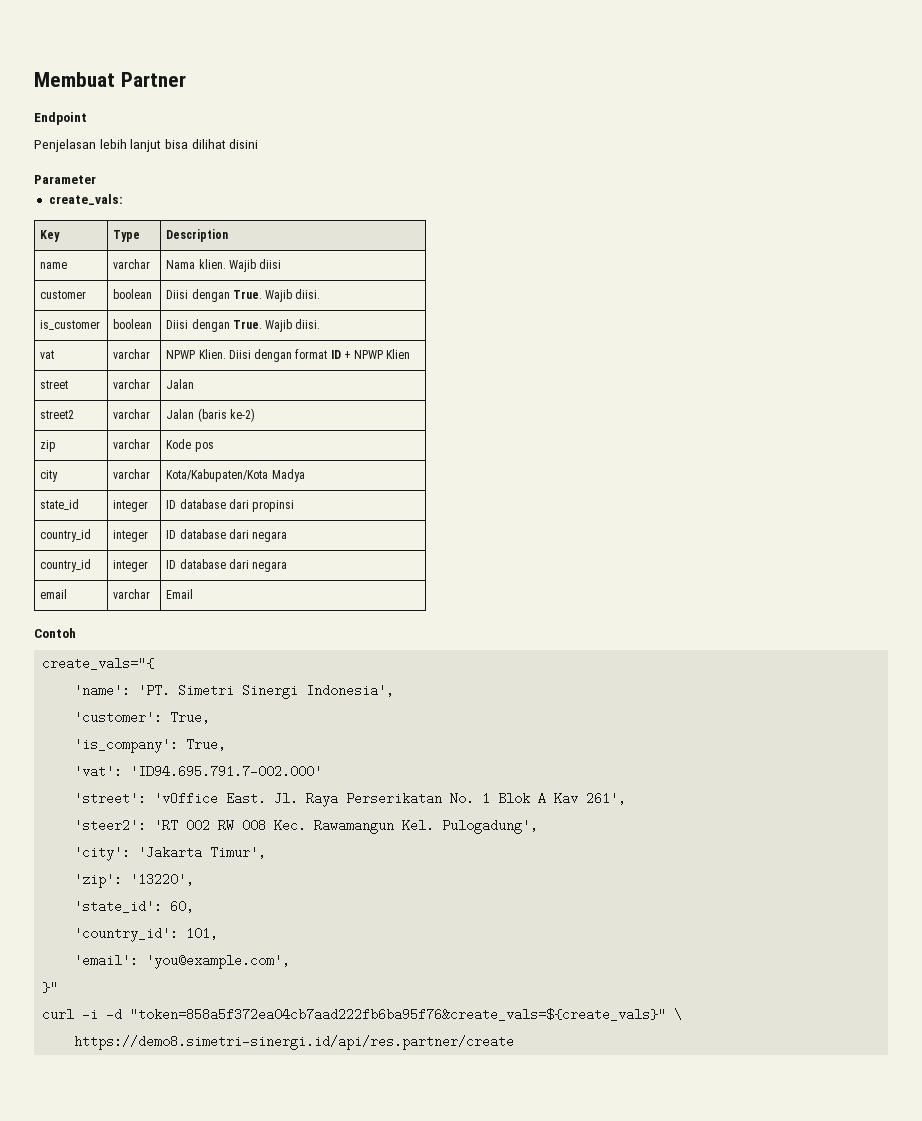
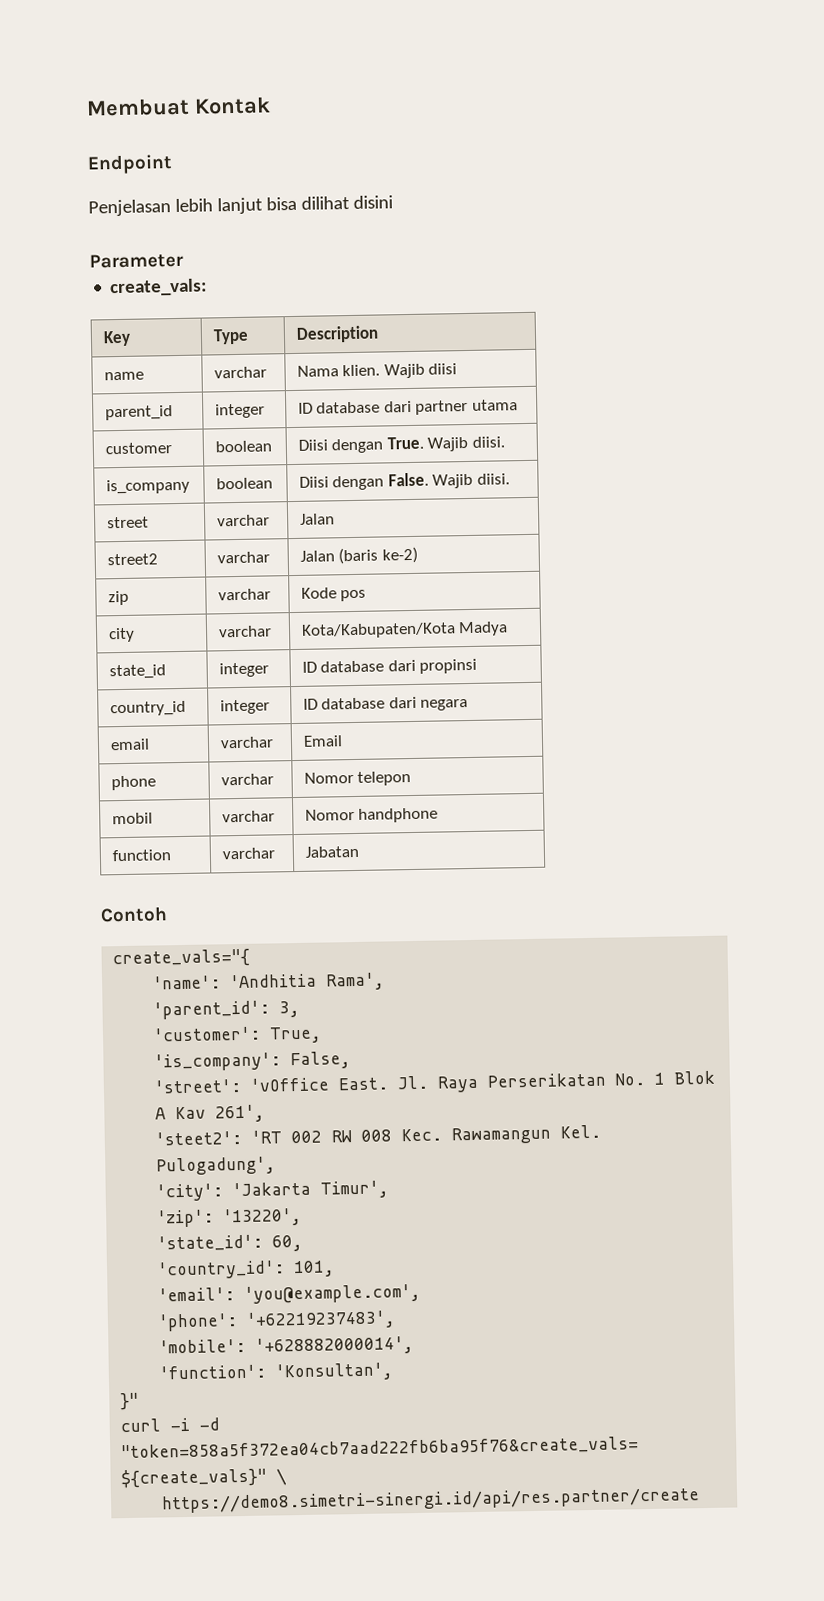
[120,72,186,87] Partner -> [194,96,271,115] Kontak
(282, 264) none -> [105,405,174,421] [215,403,266,419] [298,399,518,415] // parent_id | integer | ID database dari partner utama
[40,320,101,330] [113,319,153,329] [166,319,321,332] [40,350,55,359] [113,349,151,359] [166,349,411,362] is_customer | boolean | Diisi dengan True. Wajib diisi. // vat | varchar | NPWP Klien. Diisi dengan format ID + NPWP Klien -> [106,478,191,495] [216,477,274,490] [299,472,510,491] is_company | boolean | Diisi dengan False. Wajib diisi.
[40,559,92,572] [113,560,149,572] [166,559,288,572] [40,589,68,599] [113,589,151,599] [166,589,194,599] country_id | integer | ID database dari negara // email | varchar | Email -> [110,738,151,751] [220,736,275,749] [303,735,344,747] [111,775,157,791] [221,773,275,786] [304,771,412,786] [112,812,154,825] [222,810,276,823] [305,807,439,823] [112,849,172,862] [222,847,276,860] [305,845,360,858] email | varchar | Email // phone | varchar | Nomor telepon // mobil | varchar | Nomor handphone // function | varchar | Jabatan
[138,684,395,699] 'PT. Simetri Sinergi Indonesia', -> [229,972,386,991] [153,1000,301,1020] 'Andhitia Rama', // 'parent_id': 3,
[186,738,227,751] [74,765,323,778] True, // 'vat': 'ID94.695.791.7-002.000' -> [290,1051,352,1070] False,
[74,819,147,832] 'steer2': -> [155,1130,243,1146] 'steet2':
(291, 961) none -> [158,1310,397,1332] [159,1336,415,1356] [159,1362,394,1382] // 'phone': '+62219237483', // 'mobile': '+628882000014', // 'function': 'Konsultan',

